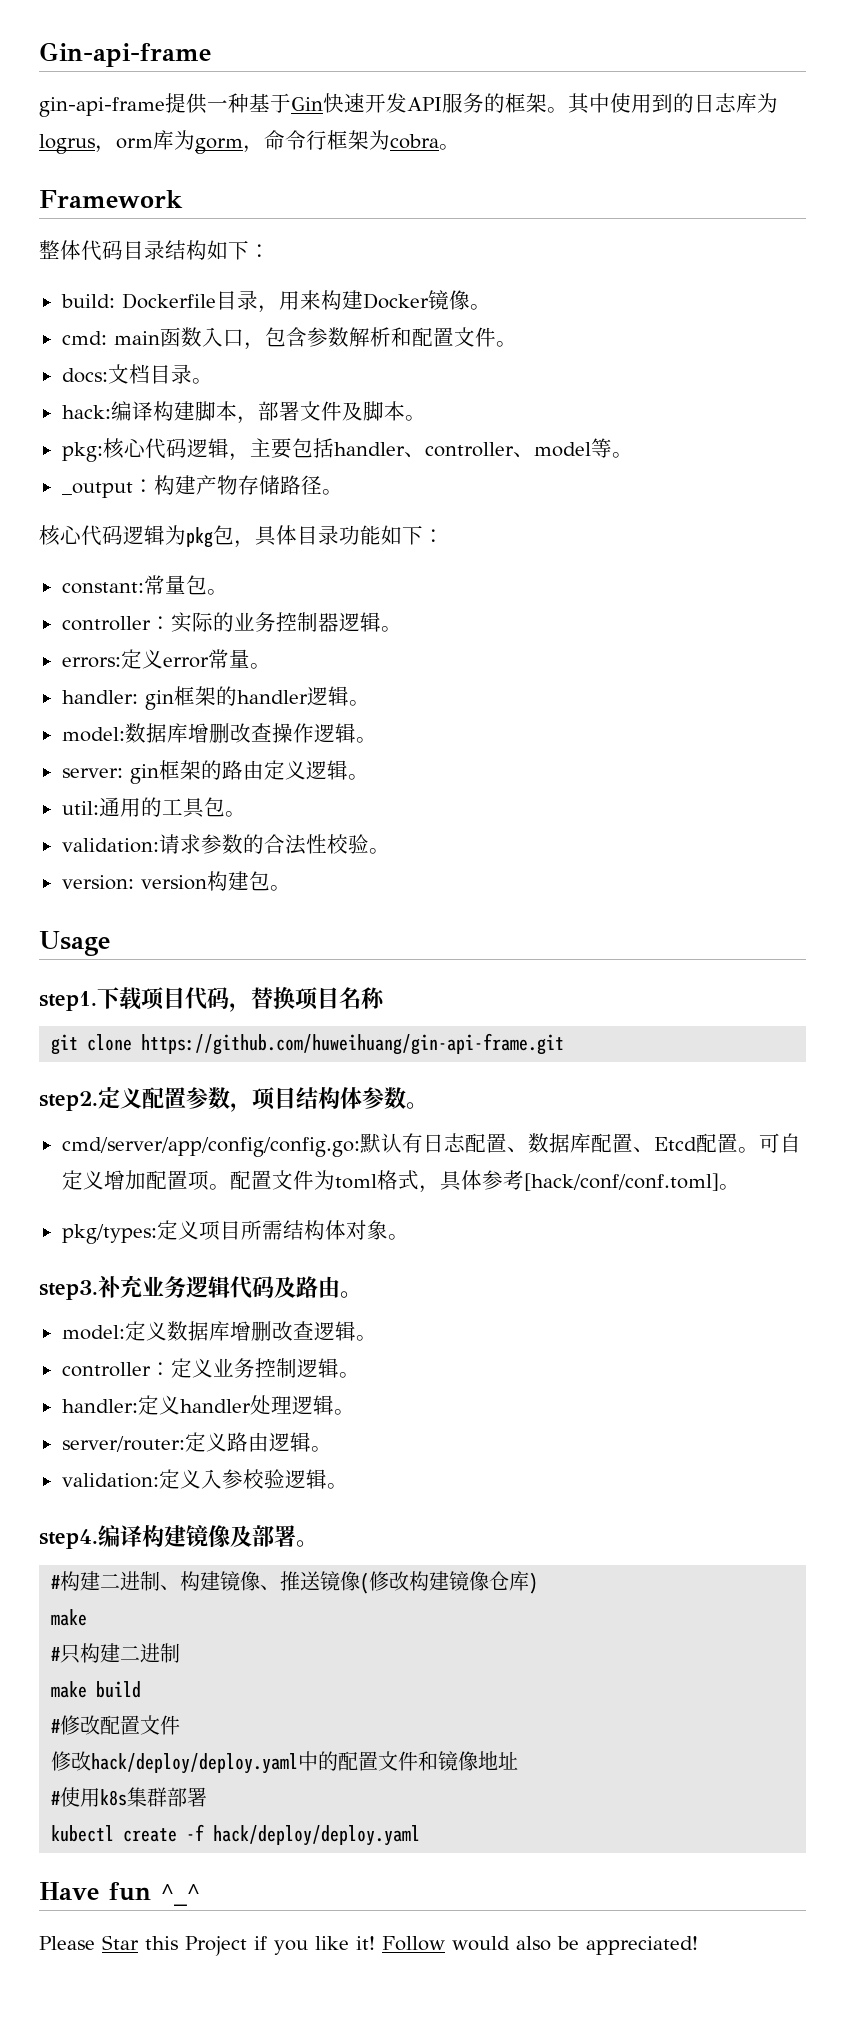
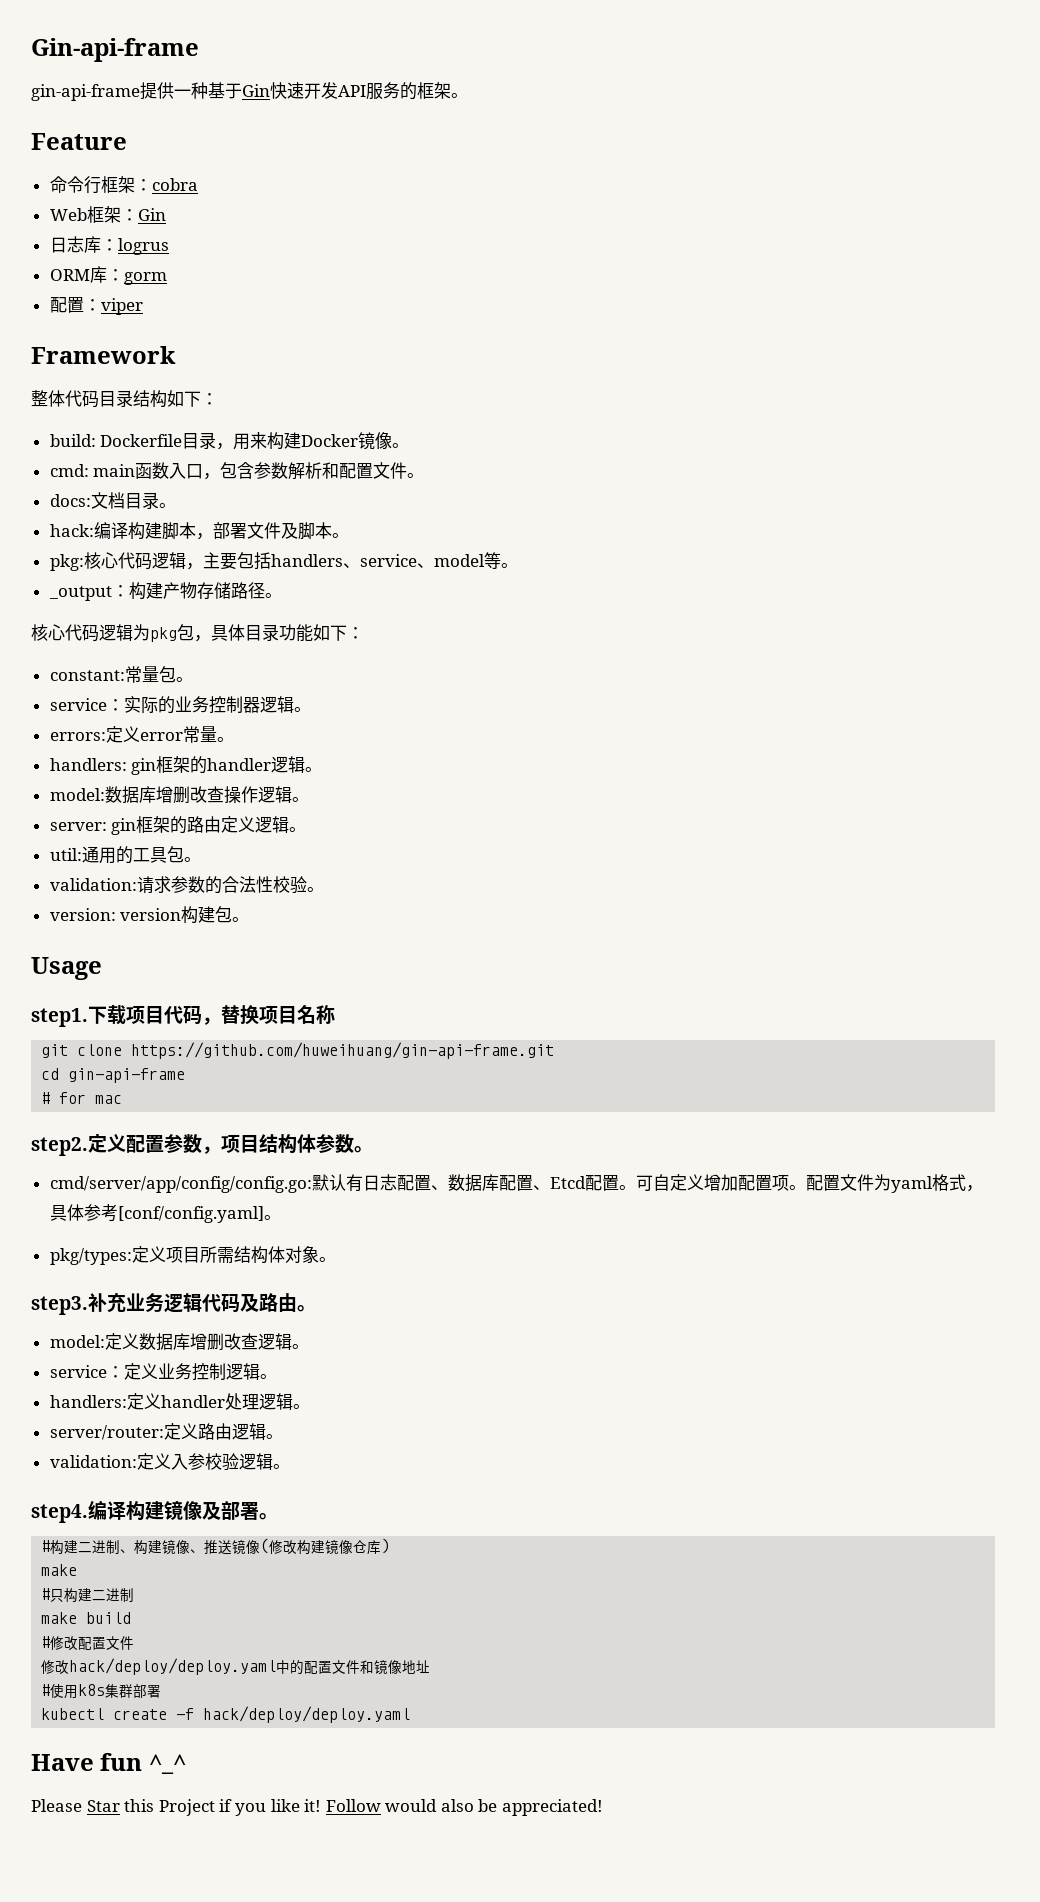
[568,93,778,114] [39,130,264,154] 其中使用到的日志库为logrus，orm库为gorm， -> [31,133,127,150] // Feature //
[369,130,390,150] 为 -> [134,179,152,191] ：
[439,144,460,150] 。 -> [49,206,166,223] [49,236,169,255] [49,266,167,285] [49,297,143,315] // Web框架：Gin // 日志库：logrus // ORM库：gorm // 配置：viper
[333,442,514,458] handler、controller -> [270,554,417,568] handlers、service
[61,616,151,631] controller -> [49,698,107,711] service
[61,690,138,704] handler: -> [49,758,127,771] handlers:
(565, 1044) none -> [41,1068,186,1083] [41,1092,123,1104] // cd gin-api-frame // # for mac
[334,1174,377,1189] toml -> [890,1176,933,1193] yaml
[523,1173,719,1191] [hack/conf/conf.toml] -> [117,1206,264,1223] [conf/config.yaml]
[61,1362,151,1377] controller -> [49,1365,107,1378] service
[61,1399,138,1413] handler: -> [49,1395,127,1408] handlers:

